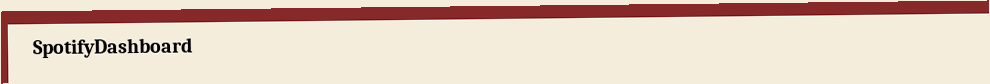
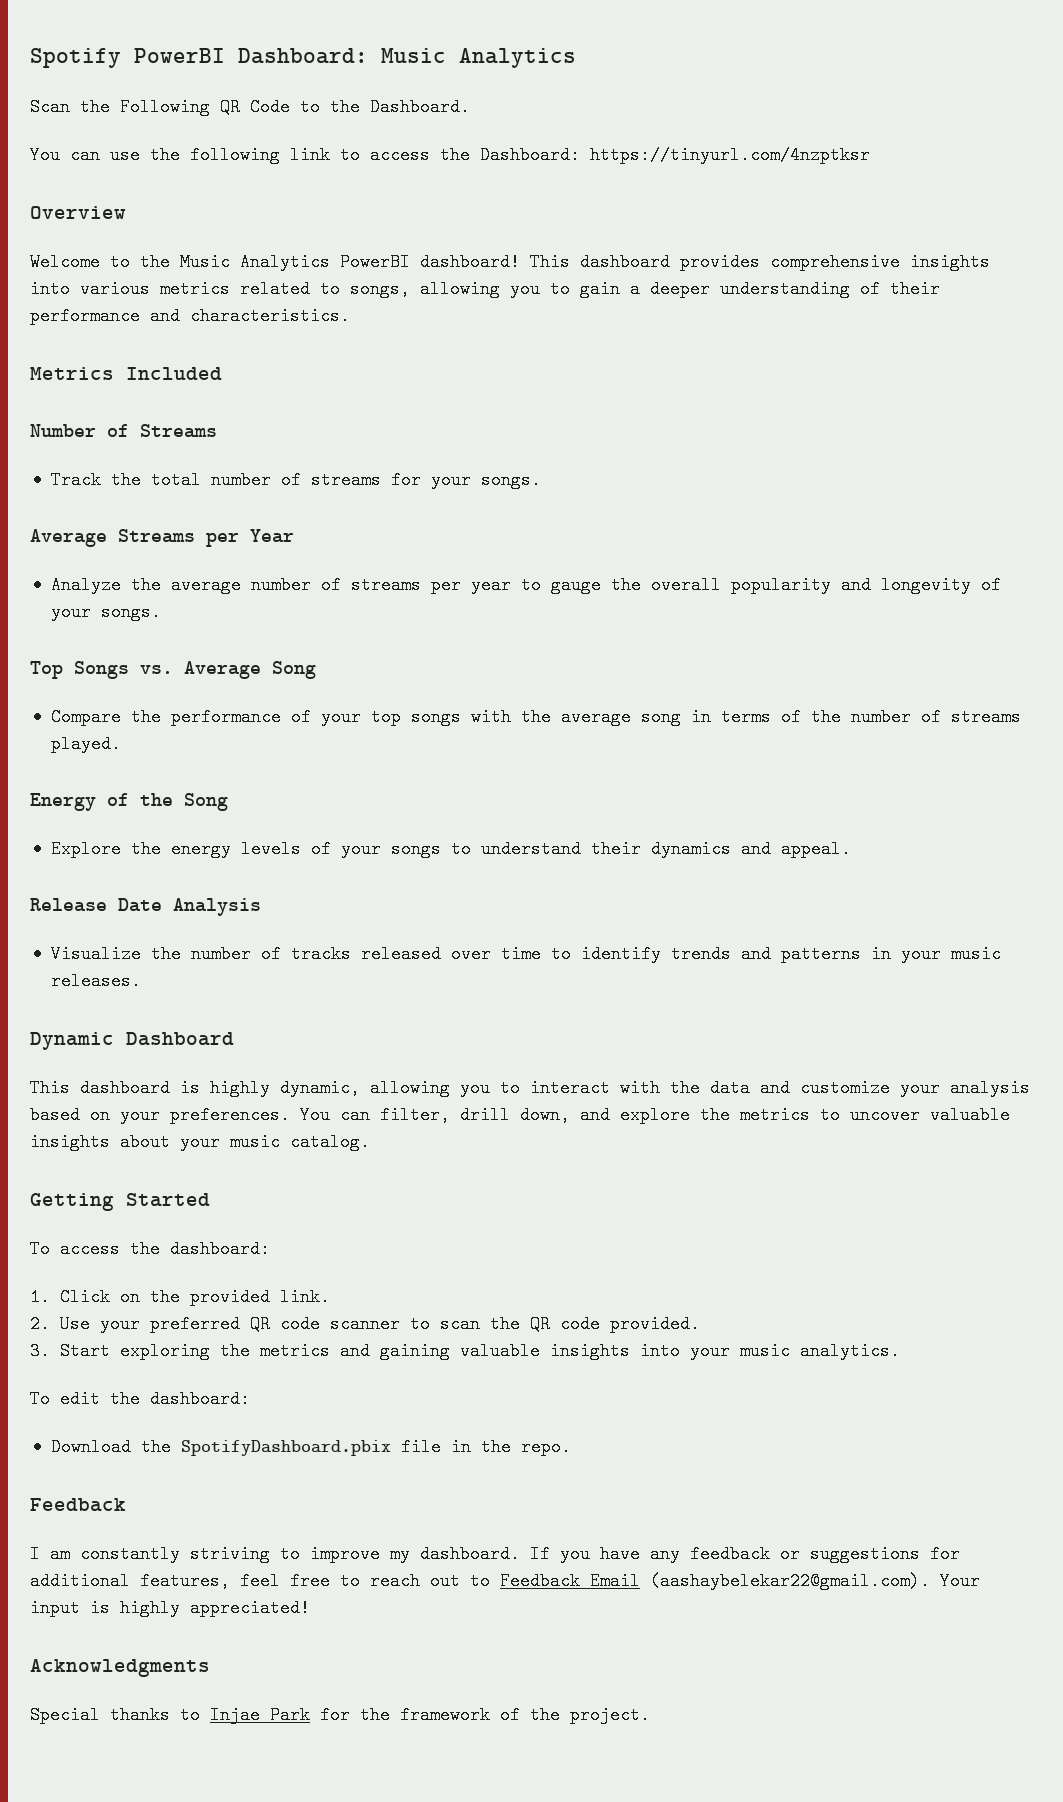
[32,37,193,59] SpotifyDashboard -> [30,48,576,68] [30,98,470,116] [30,146,870,164] [30,206,126,219] [30,253,990,271] [30,280,940,298] [30,307,350,325] [30,367,222,380] [30,424,217,438] [50,471,541,489] [30,529,294,547] [50,576,1001,594] [50,603,161,621] [30,661,316,679] [50,708,1021,726] [50,735,121,753] [30,793,228,811] [50,840,851,858] [30,898,261,916] [50,945,1001,963] [50,972,141,990] [30,1032,234,1050] [30,1079,1030,1097] [30,1106,1010,1124] [30,1133,370,1151] [30,1193,210,1211] [30,1240,270,1258] [30,1288,330,1306] [30,1315,700,1333] [30,1342,900,1360] [30,1390,250,1408] [50,1438,571,1456] [30,1498,126,1512] [30,1545,960,1563] [30,1572,980,1590] [30,1599,310,1617] [30,1659,210,1677] [30,1706,650,1724] Spotify PowerBI Dashboard: Music Analytics // Scan the Following QR Code to the Dashboard. // You can use the following link to access the Dashboard: https://tinyurl.com/4nzptksr // Overview // Welcome to the Music Analytics PowerBI dashboard! This dashboard provides comprehensive insights into various metrics related to songs, allowing you to gain a deeper understanding of their performance and characteristics. // Metrics Included // Number of Streams // Track the total number of streams for your songs. // Average Streams per Year // Analyze the average number of streams per year to gauge the overall popularity and longevity of your songs. // Top Songs vs. Average Song // Compare the performance of your top songs with the average song in terms of the number of streams played. // Energy of the Song // Explore the energy levels of your songs to understand their dynamics and appeal. // Release Date Analysis // Visualize the number of tracks released over time to identify trends and patterns in your music releases. // Dynamic Dashboard // This dashboard is highly dynamic, allowing you to interact with the data and customize your analysis based on your preferences. You can filter, drill down, and explore the metrics to uncover valuable insights about your music catalog. // Getting Started // To access the dashboard: // 1. Click on the provided link. // 2. Use your preferred QR code scanner to scan the QR code provided. // 3. Start exploring the metrics and gaining valuable insights into your music analytics. // To edit the dashboard: // Download the SpotifyDashboard.pbix file in the repo. // Feedback // I am constantly striving to improve my dashboard. If you have any feedback or suggestions for additional features, feel free to reach out to Feedback Email (aashaybelekar22@gmail.com). Your input is highly appreciated! // Acknowledgments // Special thanks to Injae Park for the framework of the project.

